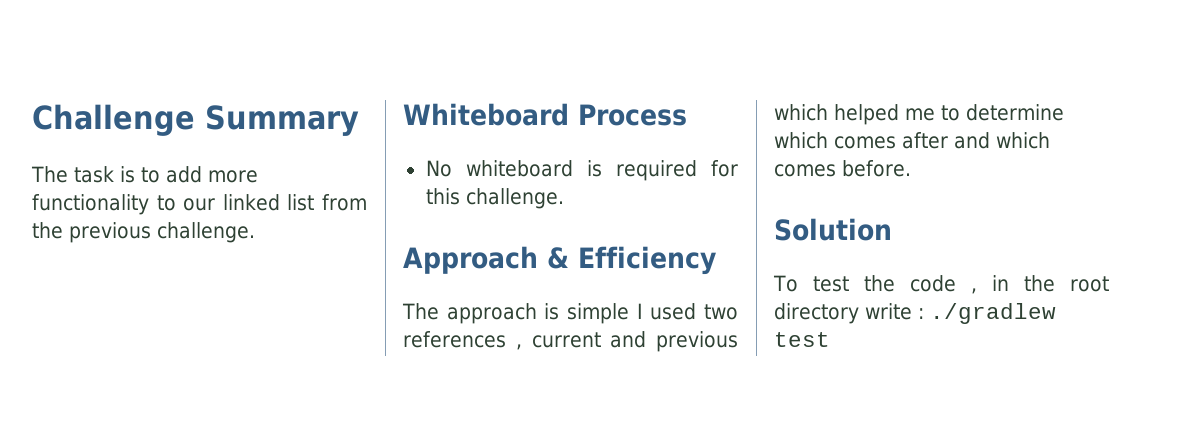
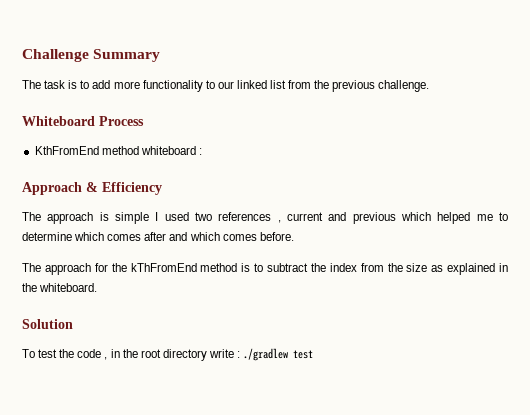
[425,160,738,181] [425,188,564,209] No whiteboard is required for this challenge. -> [34,146,202,155] KthFromEnd method whiteboard :
(911, 168) none -> [22,263,508,275] [22,283,98,292] // The approach for the kThFromEnd method is to subtract the index from the size as explained in the whiteboard.

